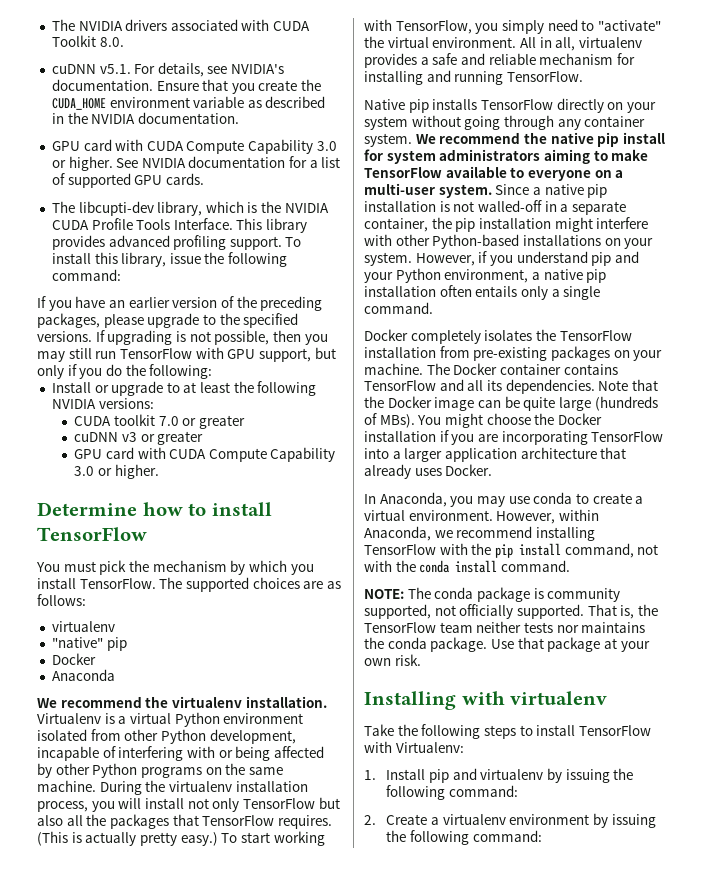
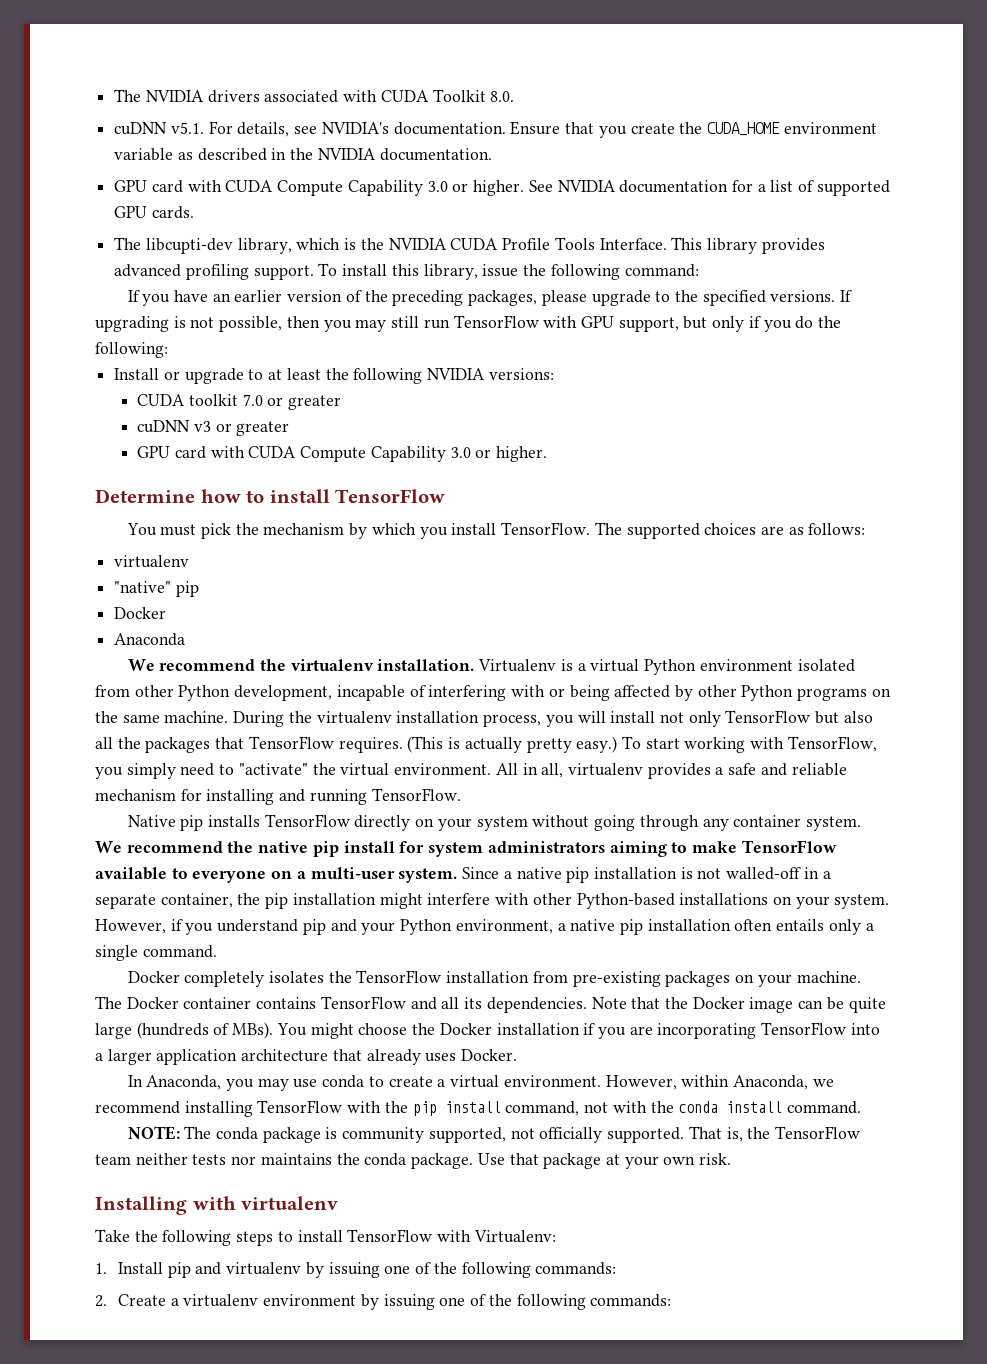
[613,768,634,780] [386,785,519,800] the following command: -> [384,1262,617,1278] one of the following commands:
[386,830,542,845] the following command: -> [439,1294,672,1310] one of the following commands:

